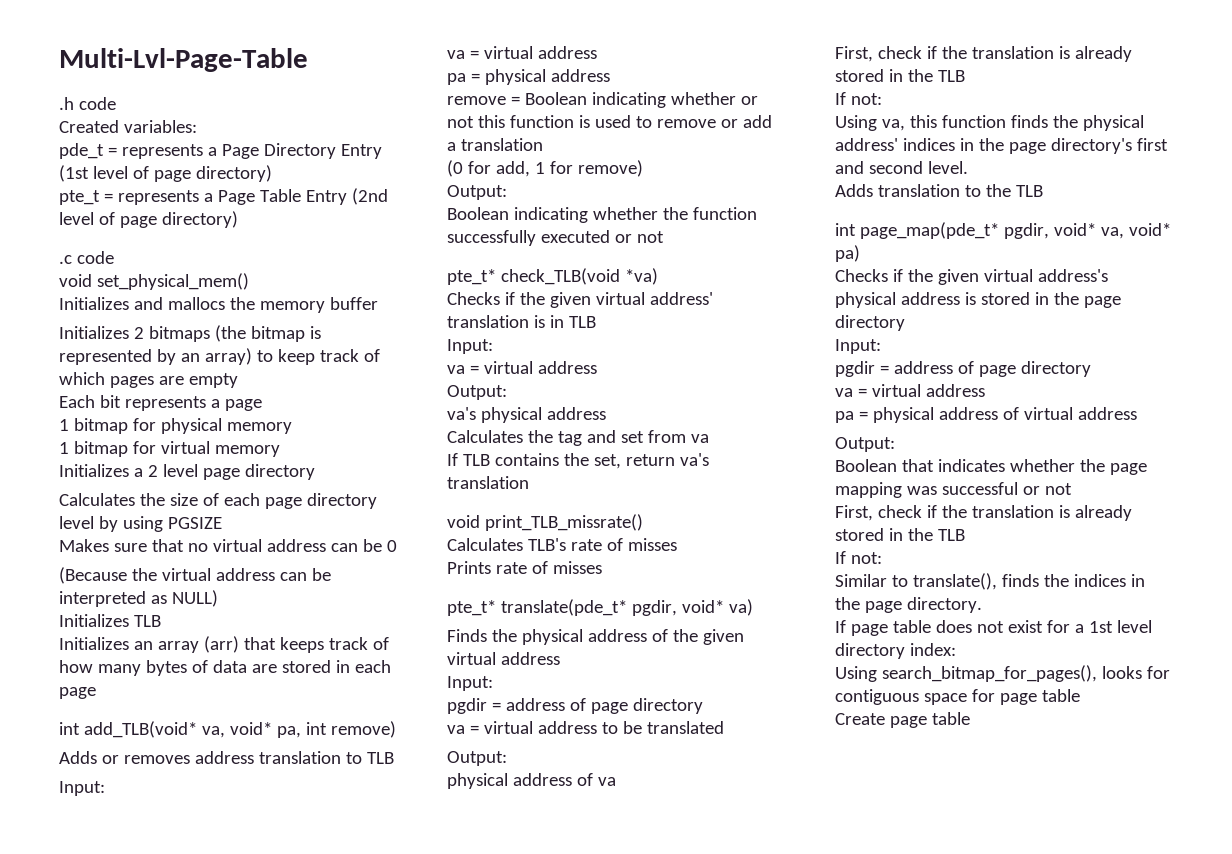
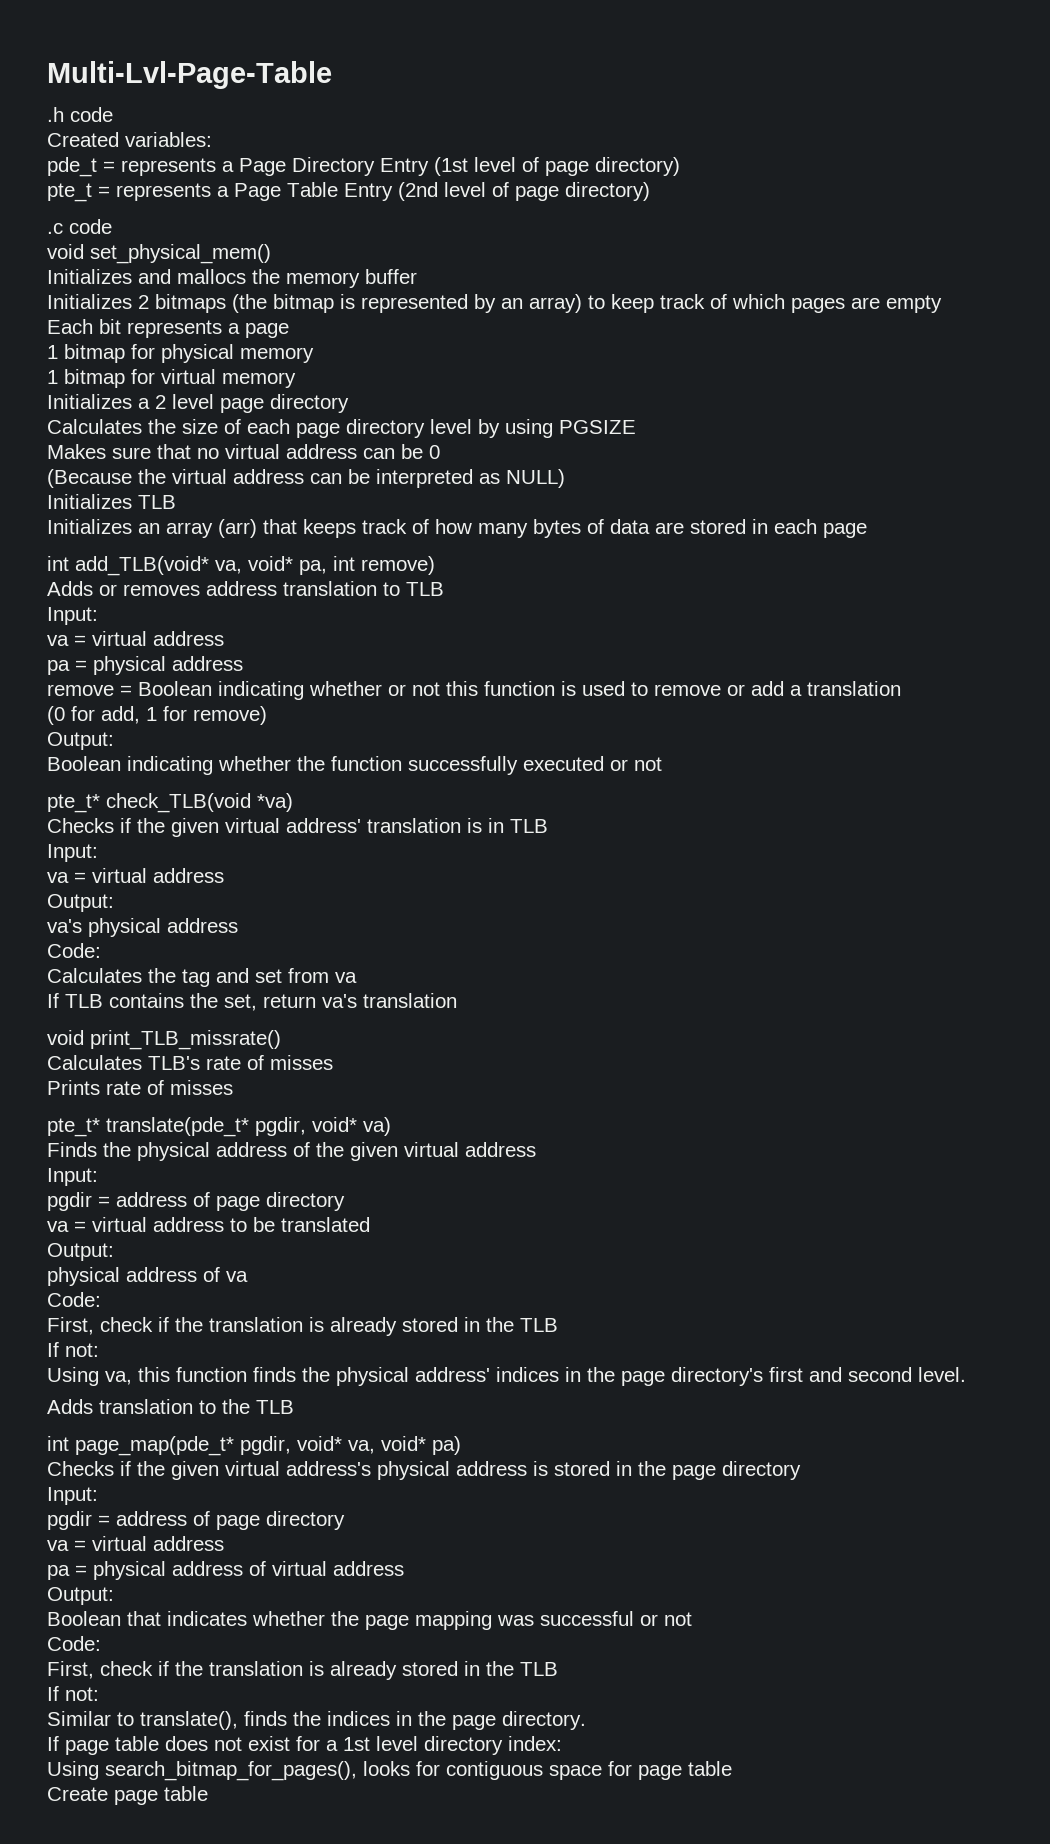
(606, 413) none -> [47,943,101,958] // Code:
(616, 781) none -> [47,1292,101,1307] // Code:
(1072, 489) none -> [47,1636,101,1651] // Code:

